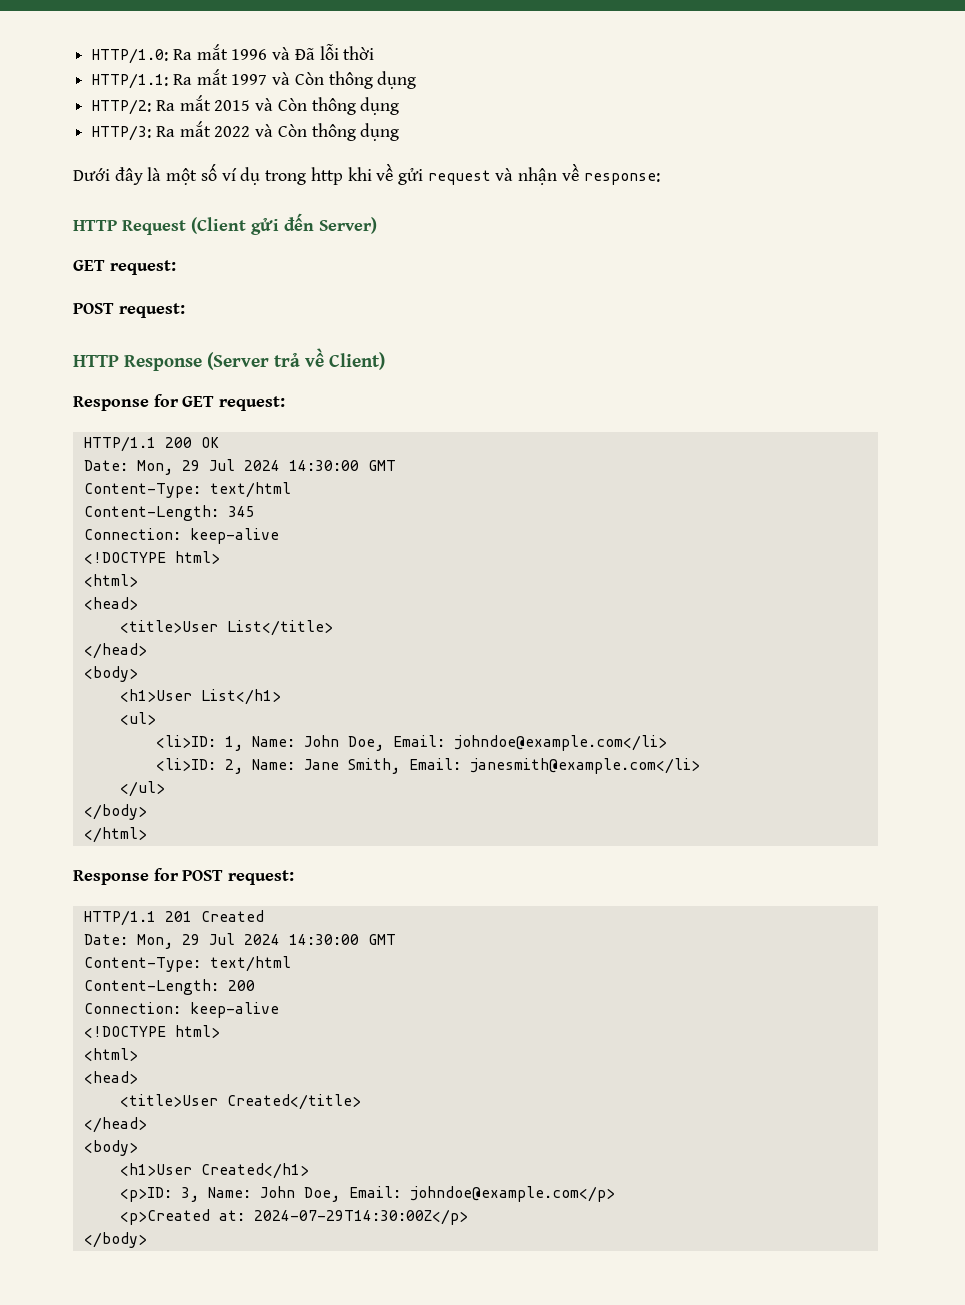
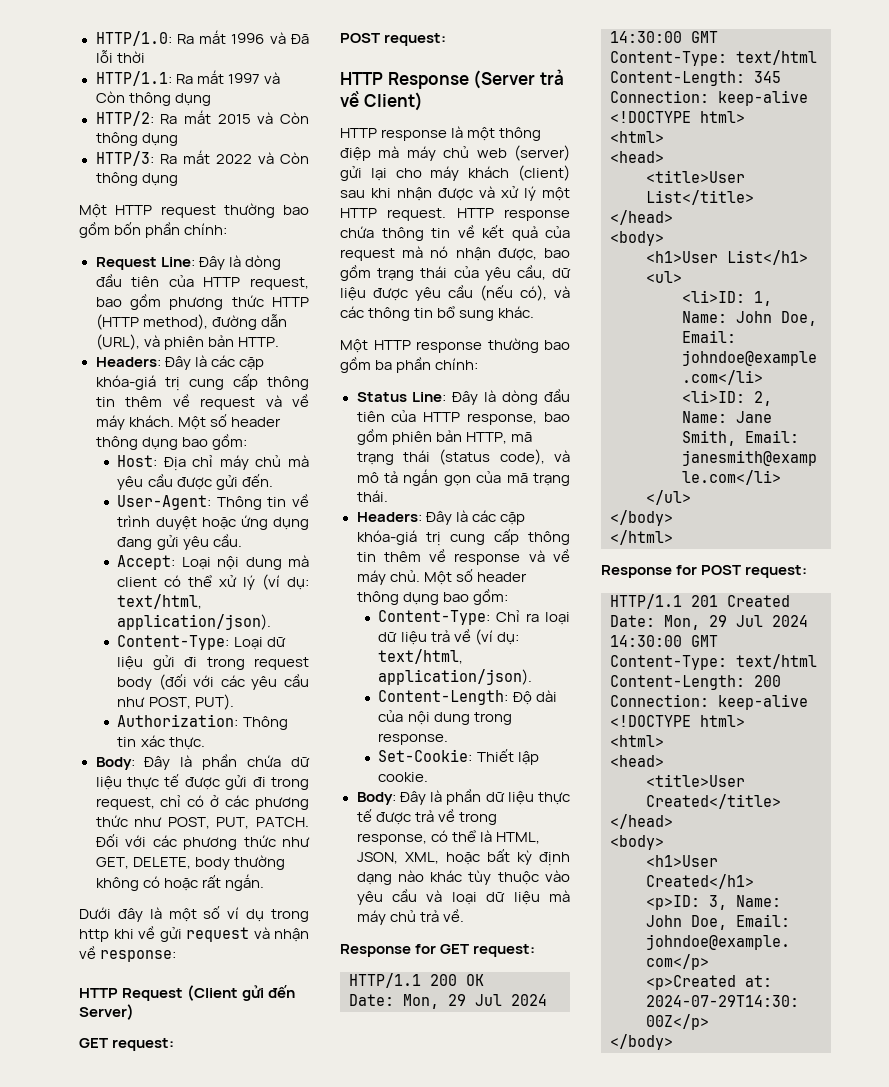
(400, 132) none -> [79,203,309,218] [79,222,228,238] [95,255,281,270] [95,274,309,290] [95,294,309,310] [95,314,287,330] [95,334,279,350] [95,355,264,370] [95,374,309,391] [95,394,309,410] [95,414,281,430] [95,434,247,450] [117,455,309,471] [117,474,273,490] [117,494,309,510] [117,515,309,530] [117,534,242,550] [117,555,309,570] [117,574,309,590] [117,594,203,609] [117,614,272,630] [117,635,286,650] [117,654,309,670] [117,674,309,690] [117,694,234,710] [117,714,288,730] [117,735,205,750] [95,754,310,770] [95,774,309,790] [95,794,309,810] [95,815,309,829] [95,834,310,850] [95,855,285,870] [95,874,264,891] // Một HTTP request thường bao gồm bốn phần chính: // Request Line: Đây là dòng đầu tiên của HTTP request, bao gồm phương thức HTTP (HTTP method), đường dẫn (URL), và phiên bản HTTP. // Headers: Đây là các cặp khóa-giá trị cung cấp thông tin thêm về request và về máy khách. Một số header thông dụng bao gồm: // Host: Địa chỉ máy chủ mà yêu cầu được gửi đến. // User-Agent: Thông tin về trình duyệt hoặc ứng dụng đang gửi yêu cầu. // Accept: Loại nội dung mà client có thể xử lý (ví dụ: text/html, application/json). // Content-Type: Loại dữ liệu gửi đi trong request body (đối với các yêu cầu như POST, PUT). // Authorization: Thông tin xác thực. // Body: Đây là phần chứa dữ liệu thực tế được gửi đi trong request, chỉ có ở các phương thức như POST, PUT, PATCH. Đối với các phương thức như GET, DELETE, body thường không có hoặc rất ngắn.
(385, 361) none -> [340,126,542,141] [340,145,570,161] [340,165,570,181] [340,185,570,201] [340,208,570,221] [340,225,570,241] [340,246,570,261] [340,265,571,281] [340,285,570,301] [340,306,535,321] [340,338,570,353] [340,357,479,373] [356,389,570,405] [356,410,570,425] [356,429,532,445] [356,449,570,465] [356,469,570,486] [356,490,388,502] [356,510,525,525] [356,529,570,546] [356,549,570,565] [356,569,527,585] [356,589,508,605] [378,610,570,625] [378,629,519,645] [378,649,464,664] [378,669,533,685] [378,690,557,705] [378,710,512,725] [378,733,449,745] [378,749,539,765] [378,772,429,782] [356,789,570,805] [356,809,497,825] [356,830,540,845] [356,849,570,866] [356,870,570,885] [356,889,570,905] [356,909,464,925] // HTTP response là một thông điệp mà máy chủ web (server) gửi lại cho máy khách (client) sau khi nhận được và xử lý một HTTP request. HTTP response chứa thông tin về kết quả của request mà nó nhận được, bao gồm trạng thái của yêu cầu, dữ liệu được yêu cầu (nếu có), và các thông tin bổ sung khác. // Một HTTP response thường bao gồm ba phần chính: // Status Line: Đây là dòng đầu tiên của HTTP response, bao gồm phiên bản HTTP, mã trạng thái (status code), và mô tả ngắn gọn của mã trạng thái. // Headers: Đây là các cặp khóa-giá trị cung cấp thông tin thêm về response và về máy chủ. Một số header thông dụng bao gồm: // Content-Type: Chỉ ra loại dữ liệu trả về (ví dụ: text/html, application/json). // Content-Length: Độ dài của nội dung trong response. // Set-Cookie: Thiết lập cookie. // Body: Đây là phần dữ liệu thực tế được trả về trong response, có thể là HTML, JSON, XML, hoặc bất kỳ định dạng nào khác tùy thuộc vào yêu cầu và loại dữ liệu mà máy chủ trả về.

